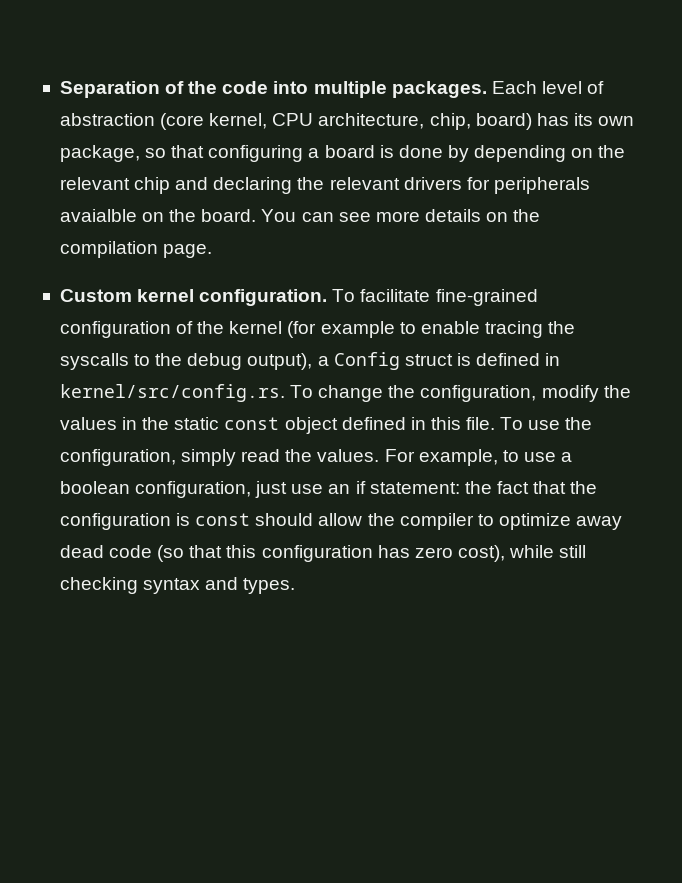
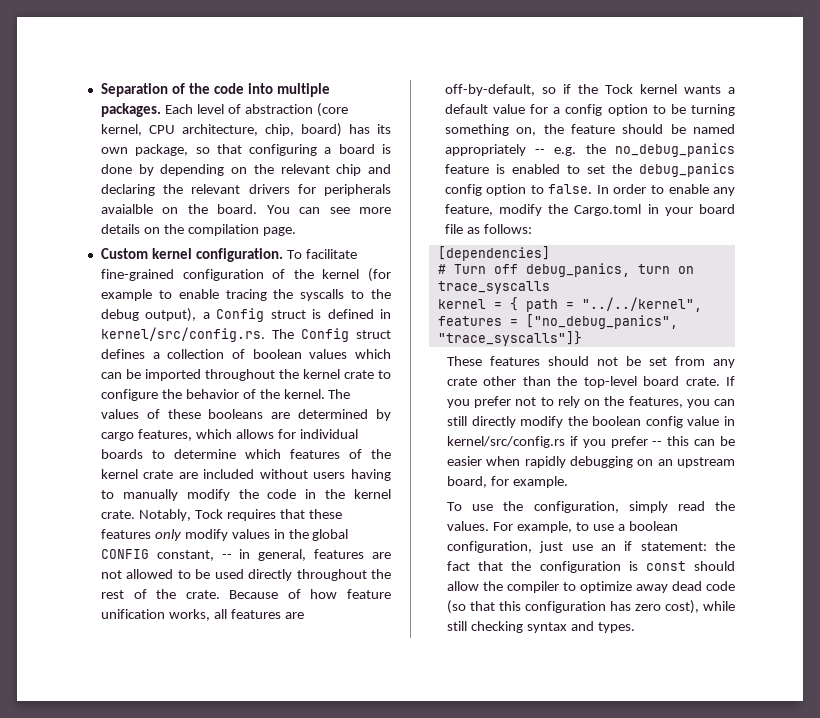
[290,385,631,402] [59,417,496,434] To change the configuration, modify the values in the static const object defined in this file. -> [271,328,391,342] [100,349,392,359] [100,369,392,381] [100,389,351,401] [100,409,391,421] [100,429,358,441] [100,449,391,459] [100,469,391,481] [100,489,392,501] [100,509,342,521] [100,529,349,541] [100,549,391,561] [100,569,392,581] [100,589,391,599] [100,609,304,621] [444,84,735,96] [444,104,735,116] [444,124,735,136] [444,143,735,157] [444,163,735,177] [444,184,735,196] [444,204,735,216] [444,224,532,234] [437,246,550,261] [437,263,694,277] [437,281,550,294] [437,297,702,312] [437,314,678,329] [437,331,582,346] [447,356,735,368] [447,376,735,388] [447,396,735,408] [447,416,735,428] [447,436,735,448] [447,456,735,468] [447,476,568,488] The Config struct defines a collection of boolean values which can be imported throughout the kernel crate to configure the behavior of the kernel. The values of these booleans are determined by cargo features, which allows for individual boards to determine which features of the kernel crate are included without users having to manually modify the code in the kernel crate. Notably, Tock requires that these features only modify values in the global CONFIG constant, -- in general, features are not allowed to be used directly throughout the rest of the crate. Because of how feature unification works, all features are off-by-default, so if the Tock kernel wants a default value for a config option to be turning something on, the feature should be named appropriately -- e.g. the no_debug_panics feature is enabled to set the debug_panics config option to false. In order to enable any feature, modify the Cargo.toml in your board file as follows: // [dependencies] // # Turn off debug_panics, turn on trace_syscalls // kernel = { path = "../../kernel", features = ["no_debug_panics", "trace_syscalls"]} // These features should not be set from any crate other than the top-level board crate. If you prefer not to rely on the features, you can still directly modify the boolean config value in kernel/src/config.rs if you prefer -- this can be easier when rapidly debugging on an upstream board, for example. //

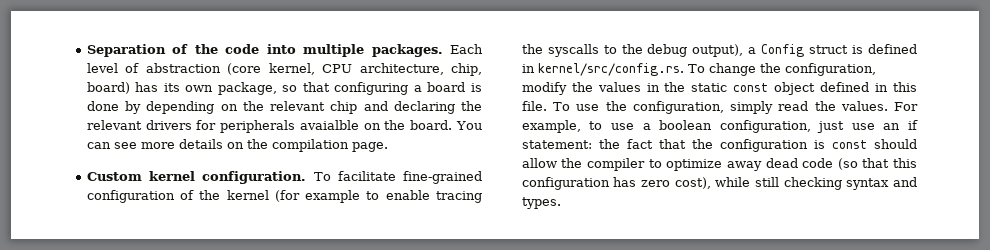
[271,328,391,342] [100,349,392,359] [100,369,392,381] [100,389,351,401] [100,409,391,421] [100,429,358,441] [100,449,391,459] [100,469,391,481] [100,489,392,501] [100,509,342,521] [100,529,349,541] [100,549,391,561] [100,569,392,581] [100,589,391,599] [100,609,304,621] [444,84,735,96] [444,104,735,116] [444,124,735,136] [444,143,735,157] [444,163,735,177] [444,184,735,196] [444,204,735,216] [444,224,532,234] [437,246,550,261] [437,263,694,277] [437,281,550,294] [437,297,702,312] [437,314,678,329] [437,331,582,346] [447,356,735,368] [447,376,735,388] [447,396,735,408] [447,416,735,428] [447,436,735,448] [447,456,735,468] [447,476,568,488] The Config struct defines a collection of boolean values which can be imported throughout the kernel crate to configure the behavior of the kernel. The values of these booleans are determined by cargo features, which allows for individual boards to determine which features of the kernel crate are included without users having to manually modify the code in the kernel crate. Notably, Tock requires that these features only modify values in the global CONFIG constant, -- in general, features are not allowed to be used directly throughout the rest of the crate. Because of how feature unification works, all features are off-by-default, so if the Tock kernel wants a default value for a config option to be turning something on, the feature should be named appropriately -- e.g. the no_debug_panics feature is enabled to set the debug_panics config option to false. In order to enable any feature, modify the Cargo.toml in your board file as follows: // [dependencies] // # Turn off debug_panics, turn on trace_syscalls // kernel = { path = "../../kernel", features = ["no_debug_panics", "trace_syscalls"]} // These features should not be set from any crate other than the top-level board crate. If you prefer not to rely on the features, you can still directly modify the boolean config value in kernel/src/config.rs if you prefer -- this can be easier when rapidly debugging on an upstream board, for example. // -> [687,63,876,76] [521,82,918,95] [521,101,547,111] To change the configuration, modify the values in the static const object defined in this file.

